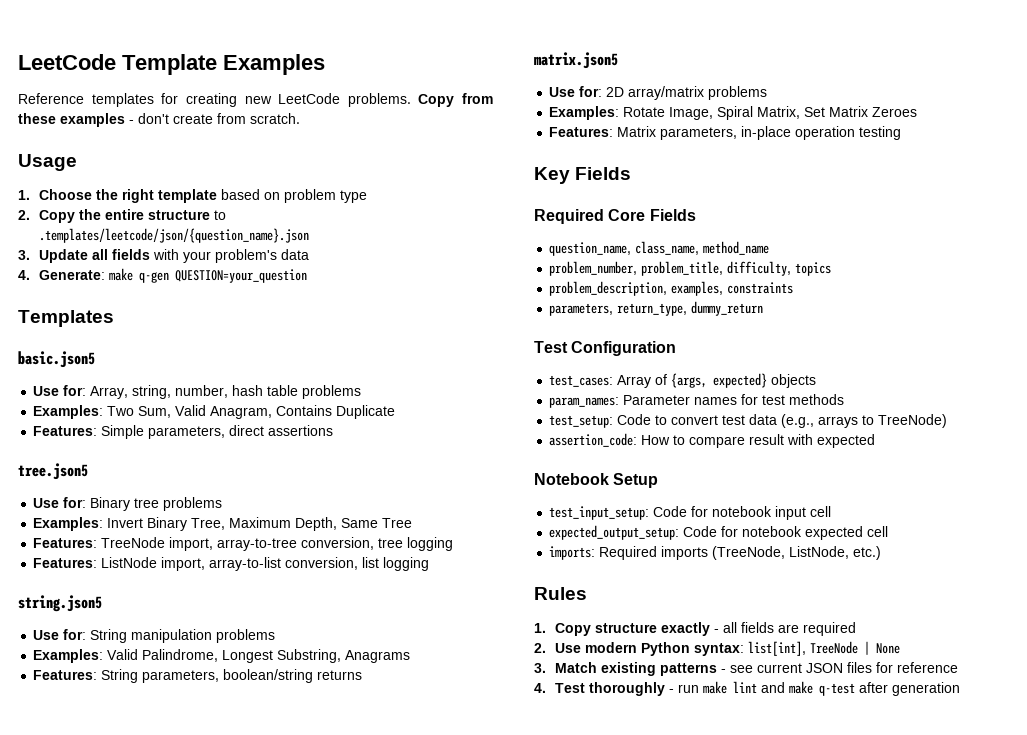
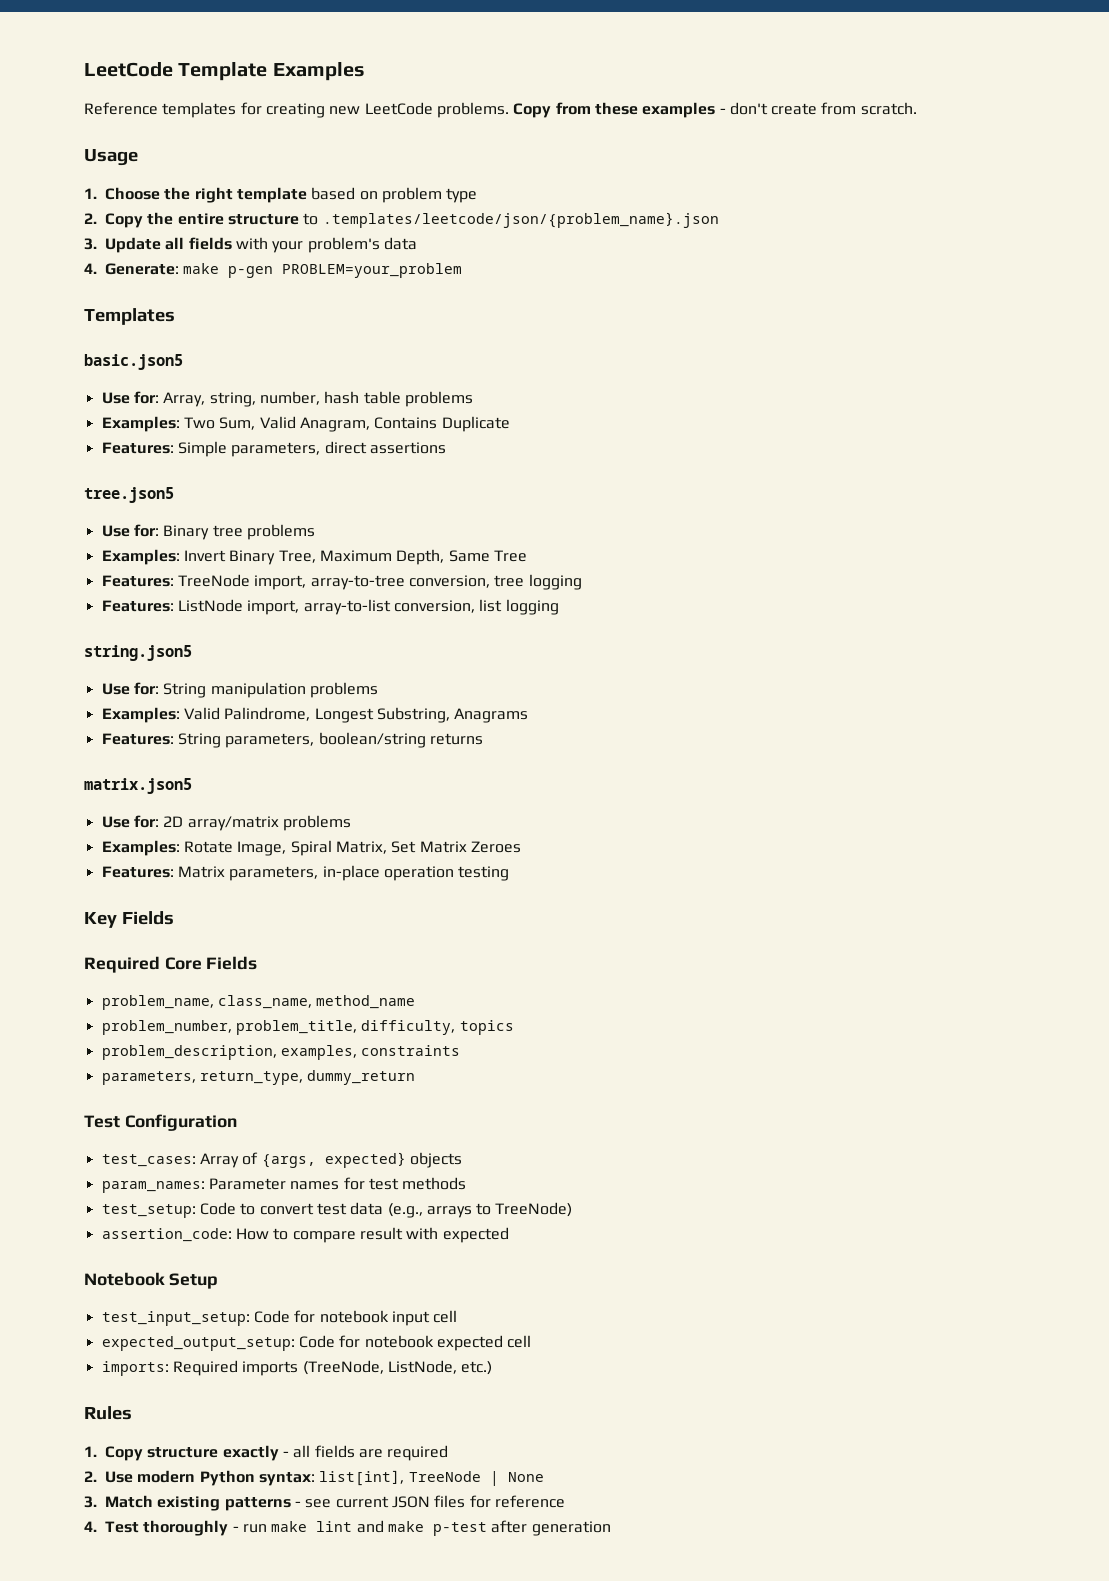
[38,228,309,243] .templates/leetcode/json/{question_name}.json -> [322,212,719,228] .templates/leetcode/json/{problem_name}.json
[138,269,307,283] q-gen QUESTION=your_question -> [228,263,463,278] p-gen PROBLEM=your_problem
[549,242,632,256] question_name, -> [101,995,214,1010] problem_name,
[818,683,855,696] q-test -> [432,1522,487,1536] p-test

